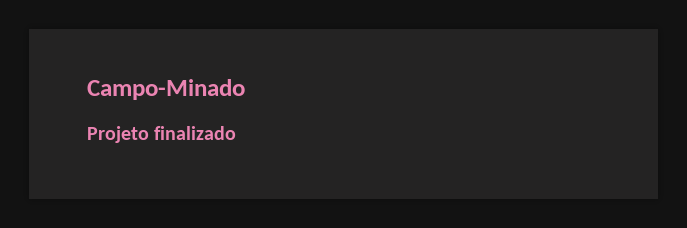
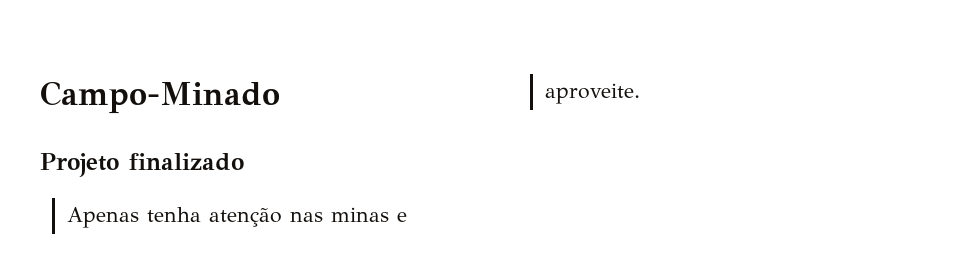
(237, 133) none -> [66,207,407,228] [544,83,640,104] // Apenas tenha atenção nas minas e aproveite.

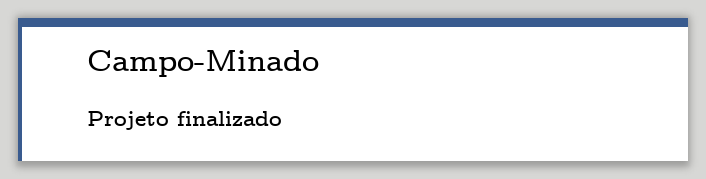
[66,207,407,228] [544,83,640,104] // Apenas tenha atenção nas minas e aproveite. -> (282, 118) none

